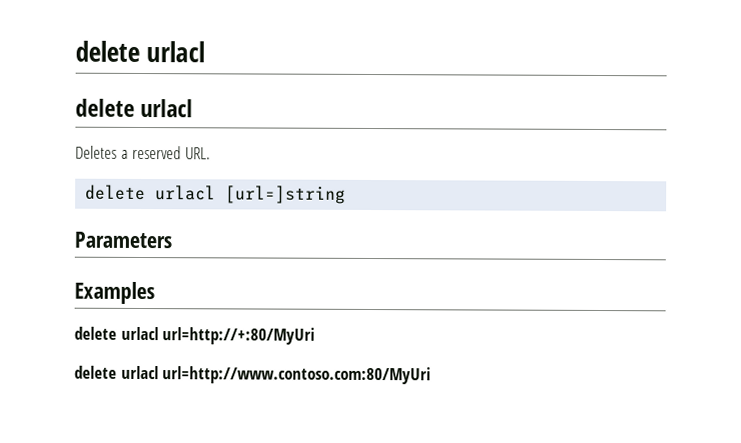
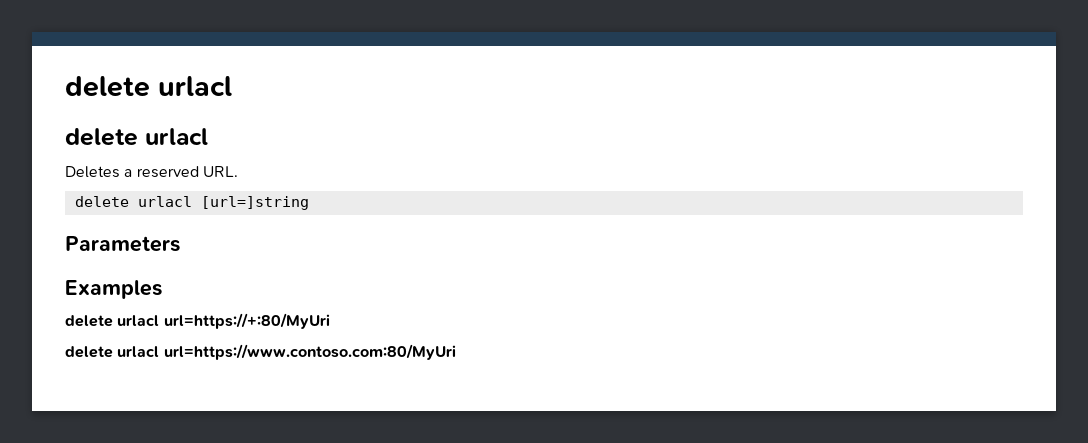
[162,327,316,345] [74,365,432,385] url=http://+:80/MyUri // delete urlacl url=http://www.contoso.com:80/MyUri -> [163,313,330,329] [65,344,456,360] url=https://+:80/MyUri // delete urlacl url=https://www.contoso.com:80/MyUri

